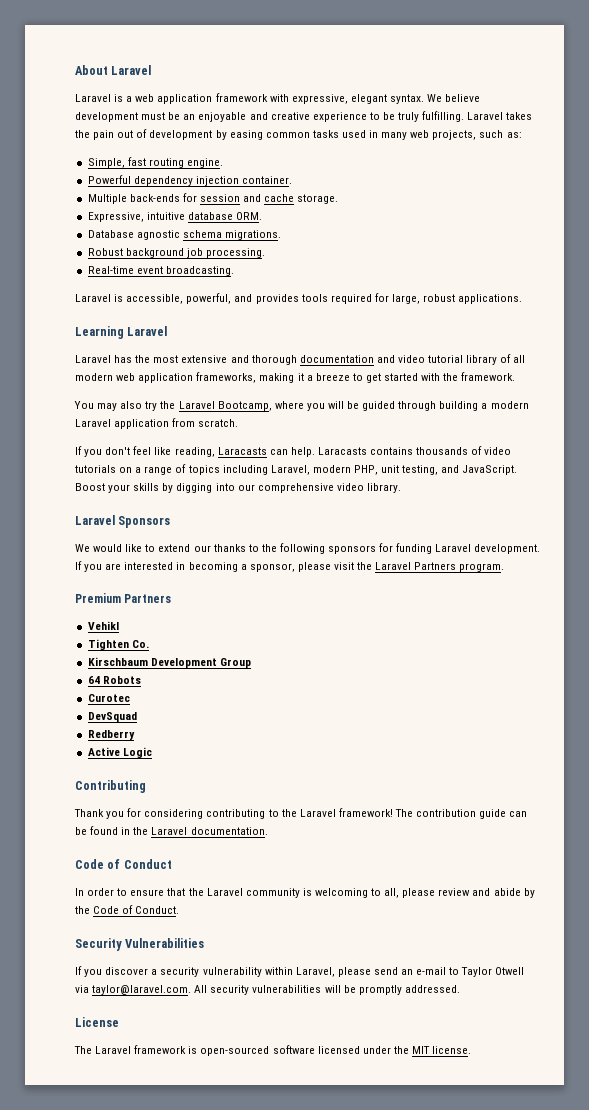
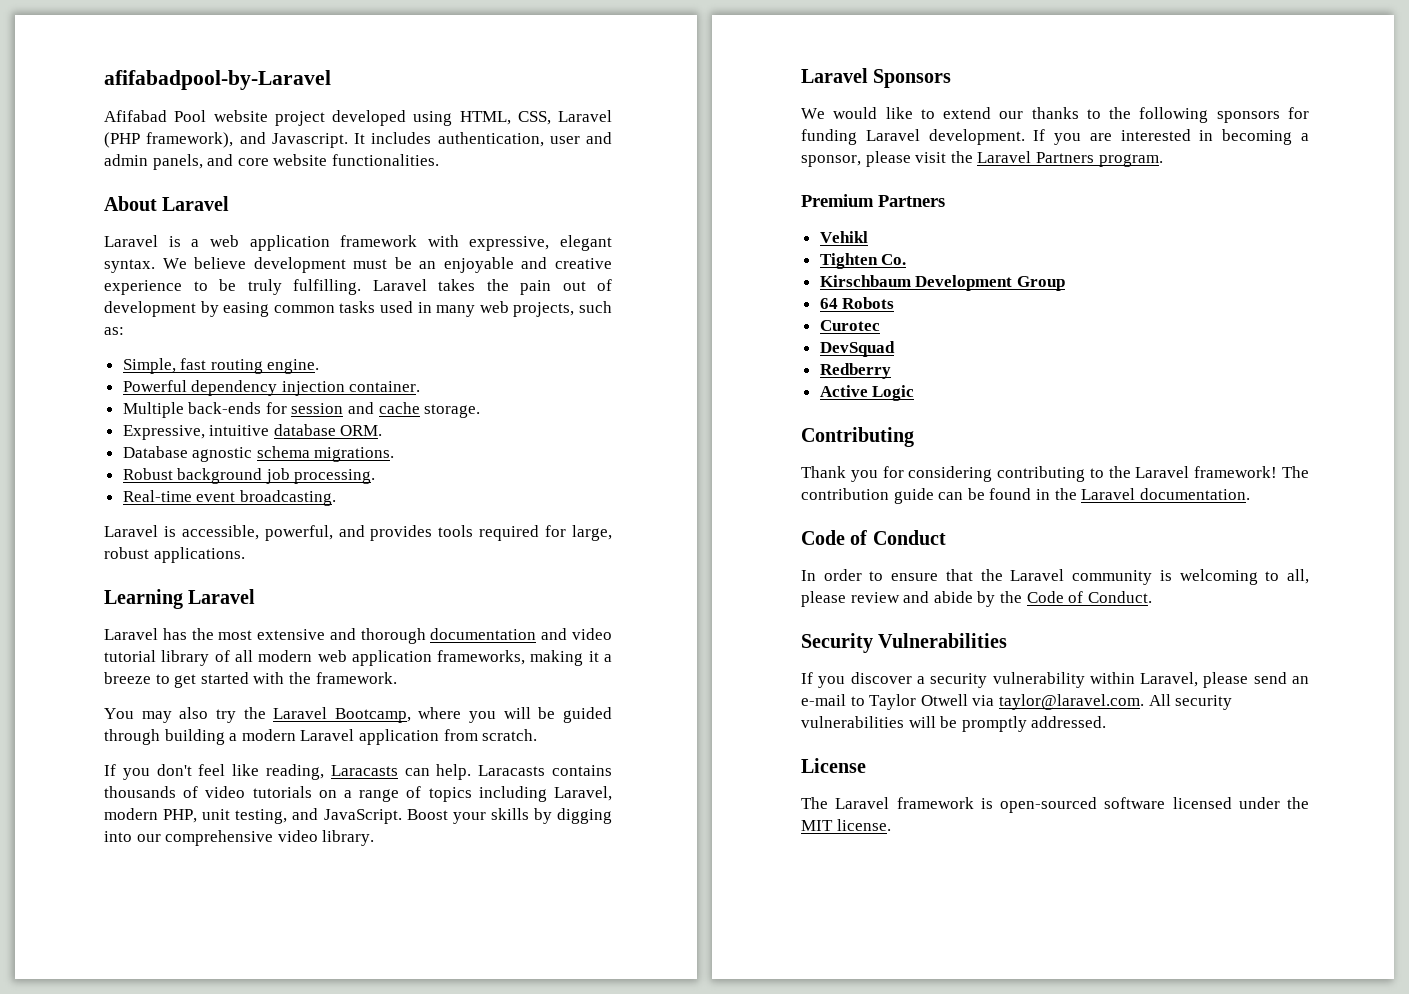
(75, 70) none -> [104,70,331,90] [104,110,612,126] [104,132,612,148] [104,154,439,170] afifabadpool-by-Laravel // Afifabad Pool website project developed using HTML, CSS, Laravel (PHP framework), and Javascript. It includes authentication, user and admin panels, and core website functionalities. //

